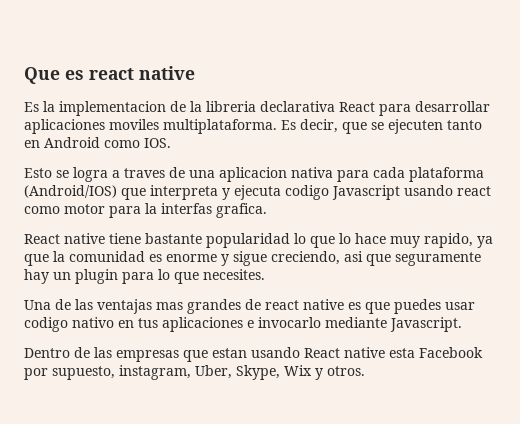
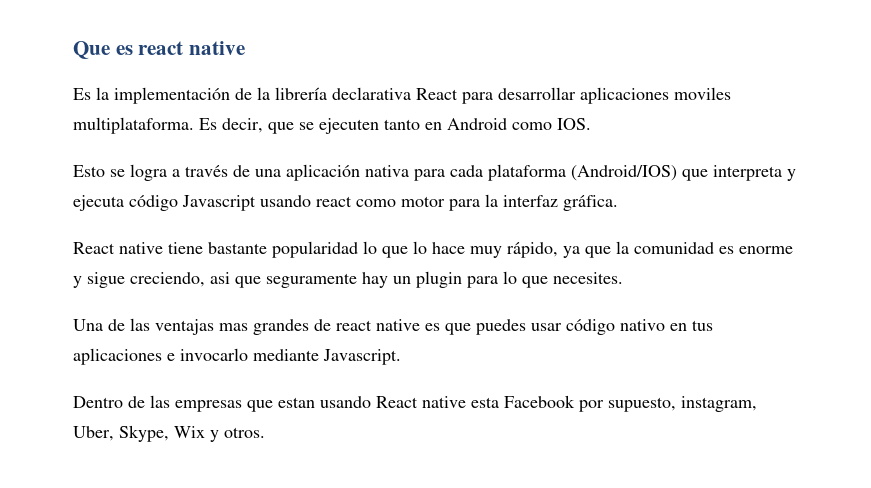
[59,101,166,116] implementacion -> [114,87,230,104] implementación
[206,101,256,112] libreria -> [275,87,327,100] librería
[124,168,165,178] traves -> [185,165,228,177] través
[219,167,287,182] aplicacion -> [286,164,360,181] aplicación
[285,185,329,200] codigo -> [129,195,178,211] código
[161,203,267,218] interfas grafica. -> [503,195,618,211] interfaz gráfica.
[424,233,473,248] rapido, -> [507,242,558,258] rápido,
[24,317,68,332] codigo -> [566,319,615,335] código

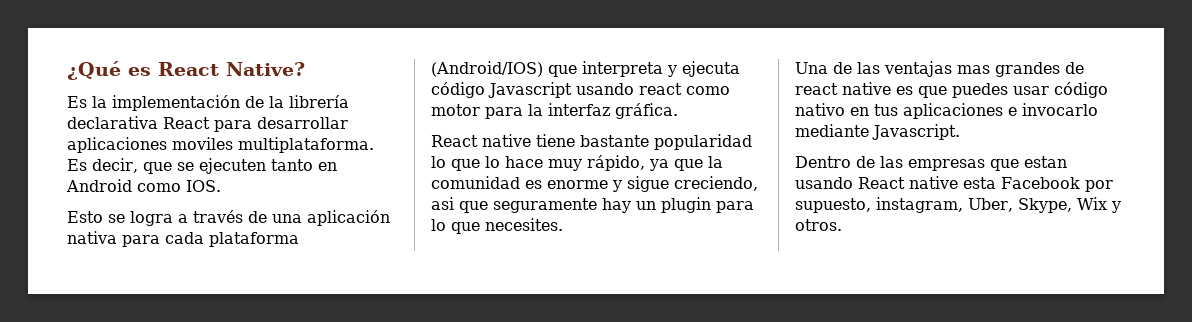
[73,41,246,59] Que es react native -> [67,61,305,80] ¿Qué es React Native?

